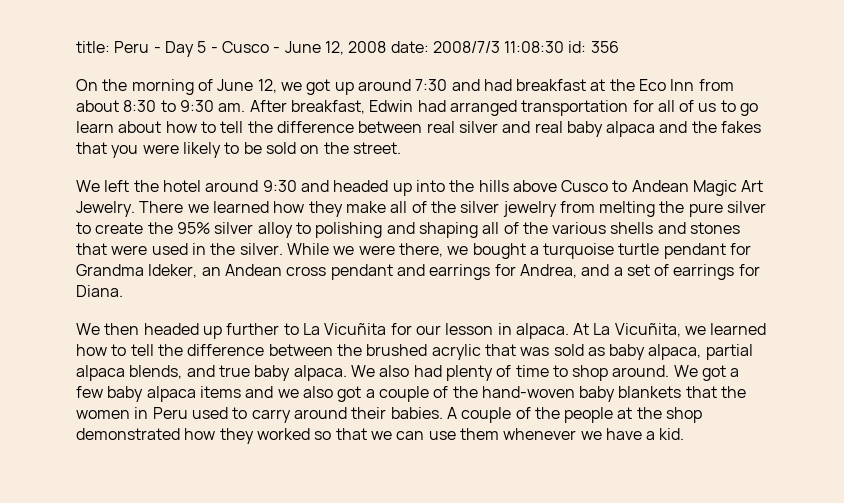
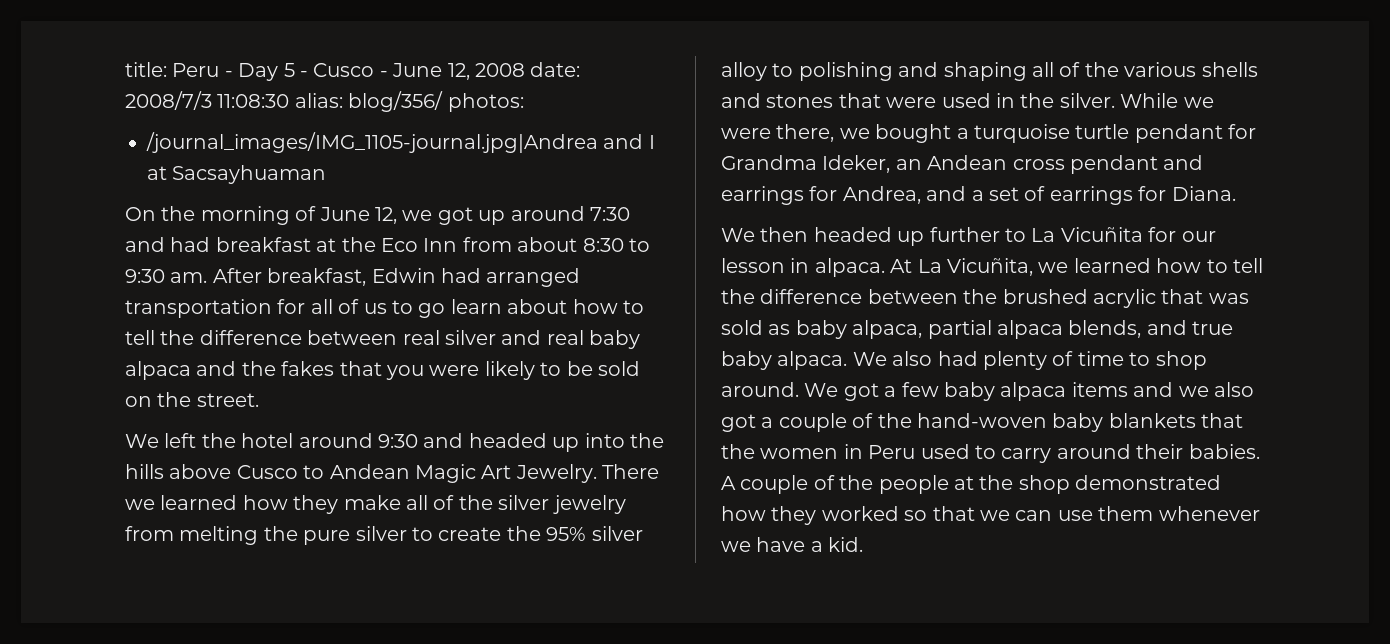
[568,41,619,53] id: 356 -> [294,91,524,112] [146,132,655,153] [147,165,327,184] alias: blog/356/ photos: // /journal_images/IMG_1105-journal.jpg|Andrea and I at Sacsayhuaman

